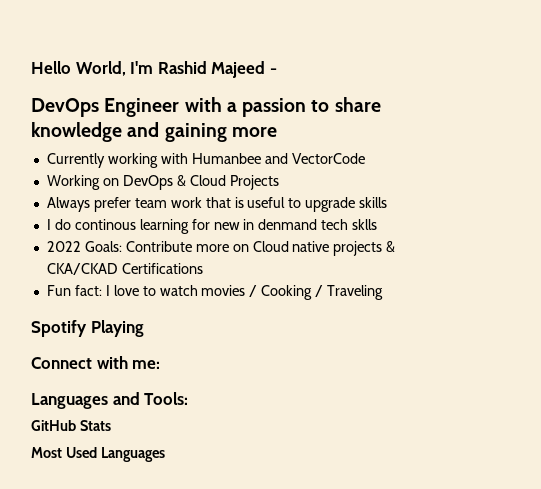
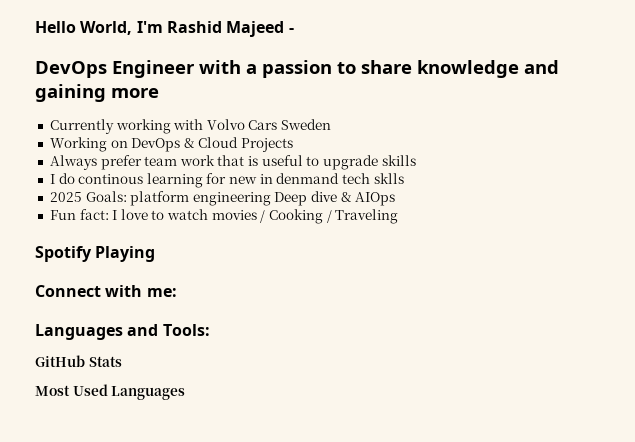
[191,153,365,164] Humanbee and VectorCode -> [206,119,332,130] Volvo Cars Sweden
[46,241,396,256] [46,263,203,275] 2022 Goals: Contribute more on Cloud native projects & CKA/CKAD Certifications -> [49,191,396,206] 2025 Goals: platform engineering Deep dive & AIOps

